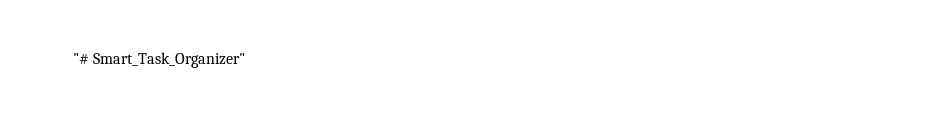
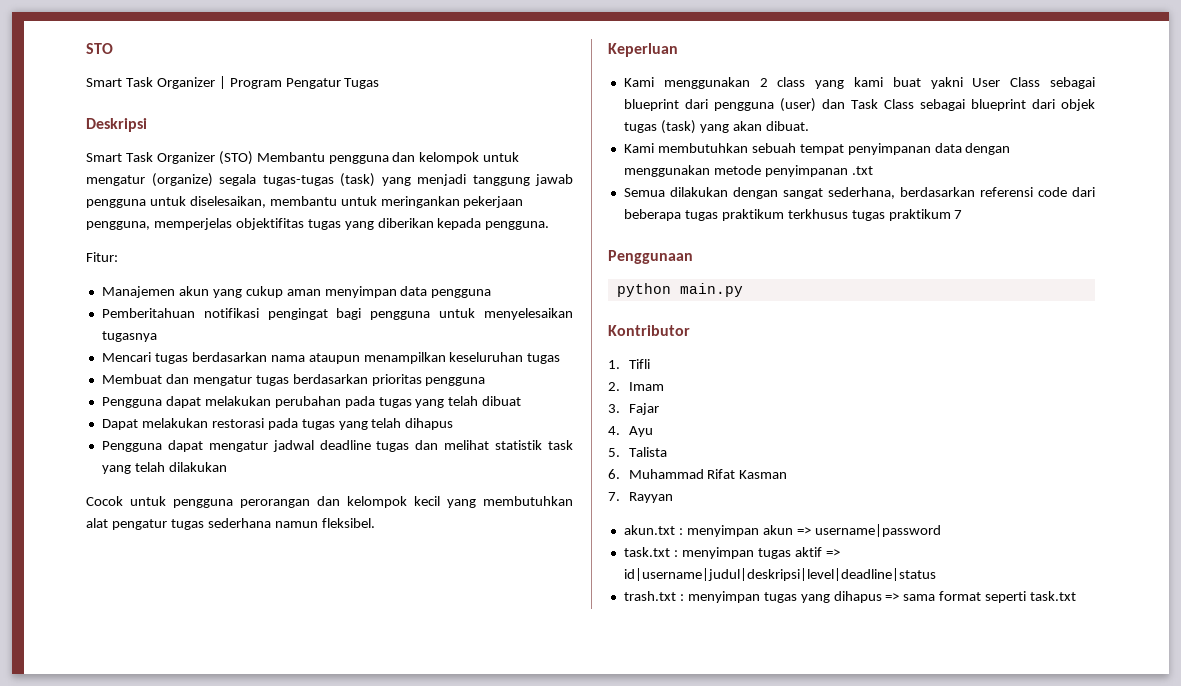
[73,52,246,68] "# Smart_Task_Organizer" -> [86,43,113,54] [86,76,380,89] [86,118,147,132] [86,151,520,165] [86,173,573,187] [86,196,524,208] [86,218,550,230] [86,252,118,262] [101,286,492,298] [101,308,573,320] [101,331,157,342] [101,352,561,364] [101,374,486,386] [101,396,522,408] [101,418,454,430] [101,440,573,452] [101,462,227,474] [86,496,573,508] [86,518,375,530] [608,43,678,57] [623,77,1095,89] [623,98,1095,112] [623,120,809,134] [623,143,1011,155] [623,165,873,177] [623,187,1095,199] [623,209,963,221] [608,250,693,264] [616,283,743,297] [608,325,690,336] [608,359,650,369] [608,382,664,391] [608,403,659,415] [608,426,653,437] [608,447,667,457] [608,469,788,479] [608,492,673,503] [623,524,941,537] [623,547,840,559] [623,568,936,581] [623,591,1077,603] STO // Smart Task Organizer | Program Pengatur Tugas // Deskripsi // Smart Task Organizer (STO) Membantu pengguna dan kelompok untuk mengatur (organize) segala tugas-tugas (task) yang menjadi tanggung jawab pengguna untuk diselesaikan, membantu untuk meringankan pekerjaan pengguna, memperjelas objektifitas tugas yang diberikan kepada pengguna. // Fitur: // Manajemen akun yang cukup aman menyimpan data pengguna // Pemberitahuan notifikasi pengingat bagi pengguna untuk menyelesaikan tugasnya // Mencari tugas berdasarkan nama ataupun menampilkan keseluruhan tugas // Membuat dan mengatur tugas berdasarkan prioritas pengguna // Pengguna dapat melakukan perubahan pada tugas yang telah dibuat // Dapat melakukan restorasi pada tugas yang telah dihapus // Pengguna dapat mengatur jadwal deadline tugas dan melihat statistik task yang telah dilakukan // Cocok untuk pengguna perorangan dan kelompok kecil yang membutuhkan alat pengatur tugas sederhana namun fleksibel. // Keperluan // Kami menggunakan 2 class yang kami buat yakni User Class sebagai blueprint dari pengguna (user) dan Task Class sebagai blueprint dari objek tugas (task) yang akan dibuat. // Kami membutuhkan sebuah tempat penyimpanan data dengan menggunakan metode penyimpanan .txt // Semua dilakukan dengan sangat sederhana, berdasarkan referensi code dari beberapa tugas praktikum terkhusus tugas praktikum 7 // Penggunaan // python main.py // Kontributor // 1. Tifli // 2. Imam // 3. Fajar // 4. Ayu // 5. Talista // 6. Muhammad Rifat Kasman // 7. Rayyan // akun.txt : menyimpan akun => username|password // task.txt : menyimpan tugas aktif => id|username|judul|deskripsi|level|deadline|status // trash.txt : menyimpan tugas yang dihapus => sama format seperti task.txt

